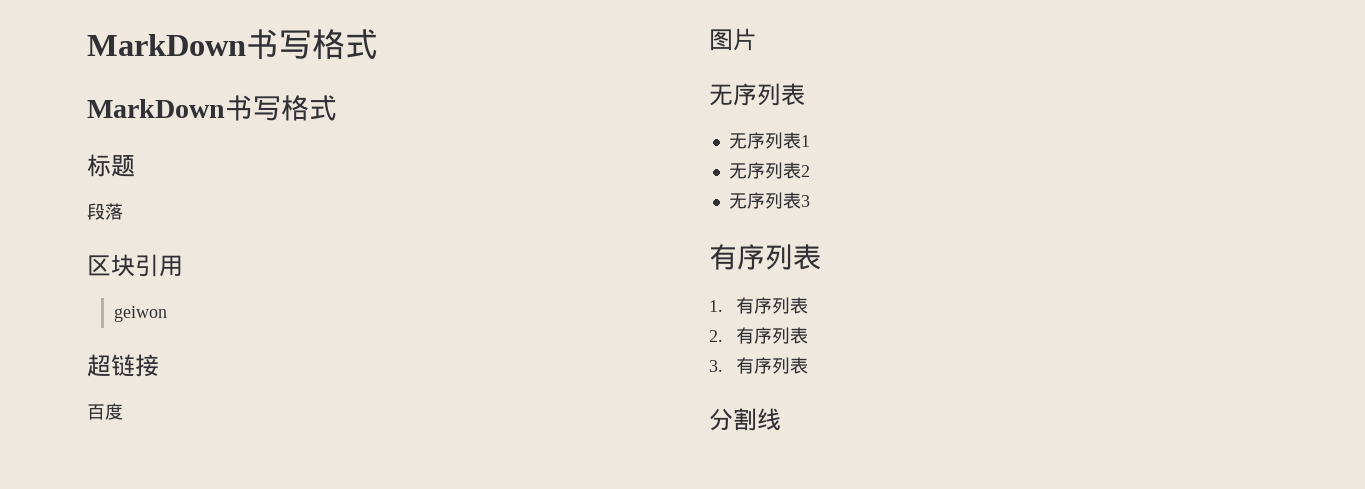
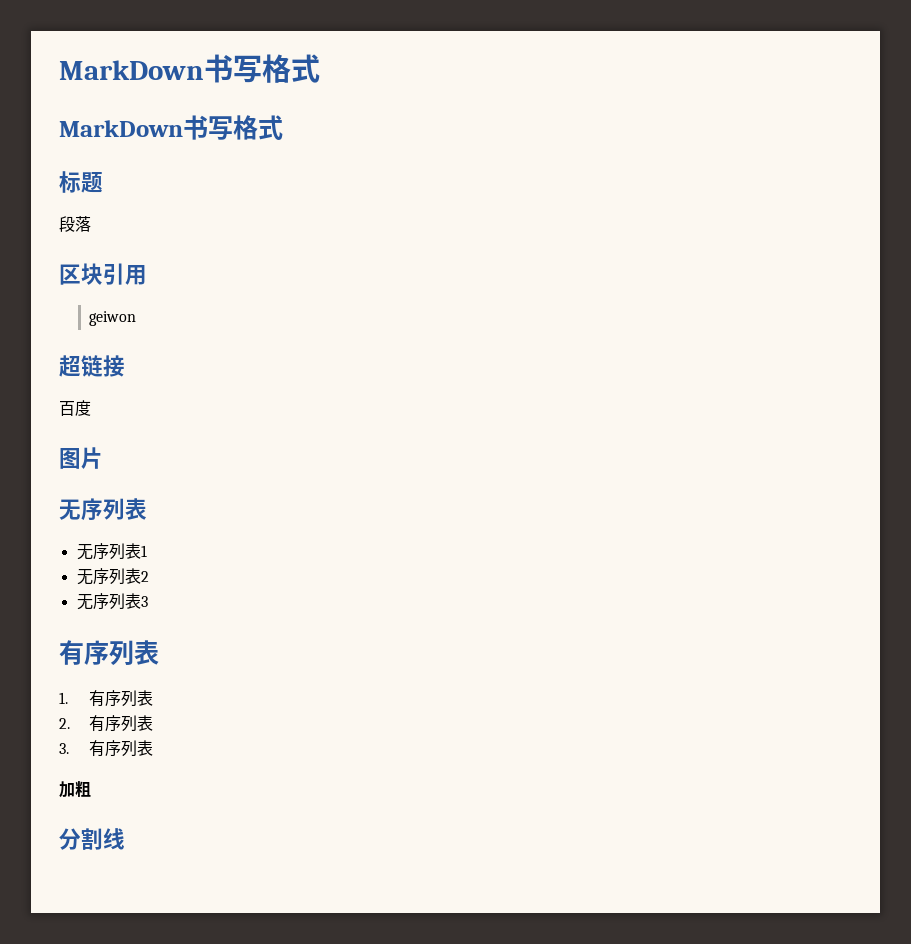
(808, 365) none -> [59,781,91,798] // 加粗

